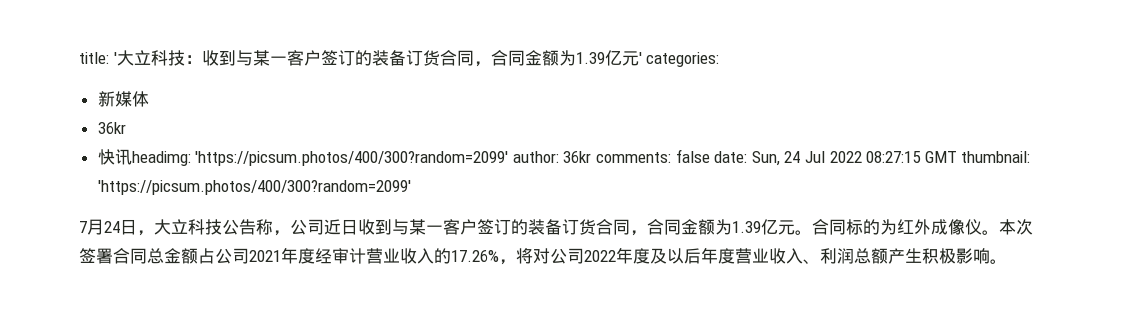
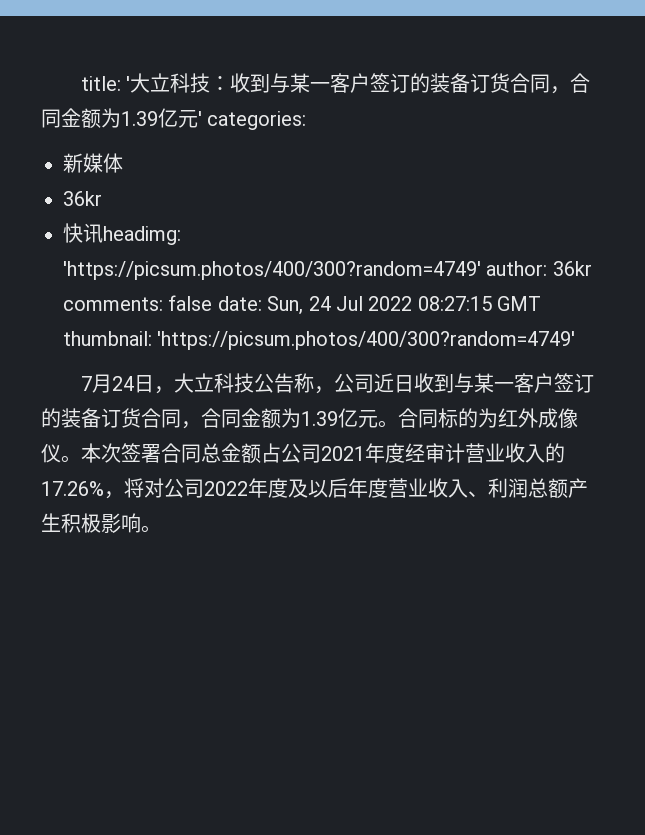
[195,151,509,166] 'https://picsum.photos/400/300?random=2099' -> [63,261,481,280] 'https://picsum.photos/400/300?random=4749'
[97,180,411,195] 'https://picsum.photos/400/300?random=2099' -> [157,331,576,350] 'https://picsum.photos/400/300?random=4749'

